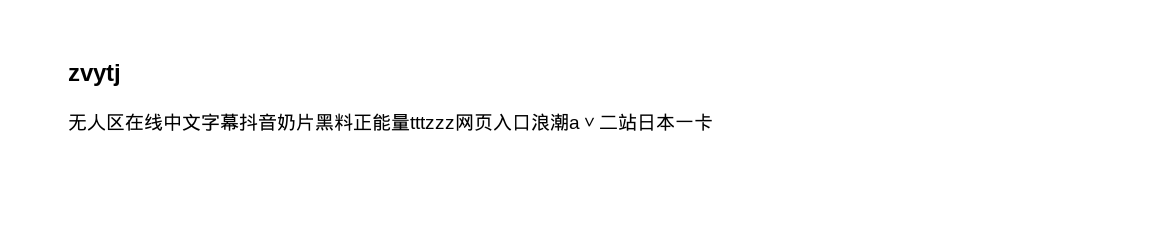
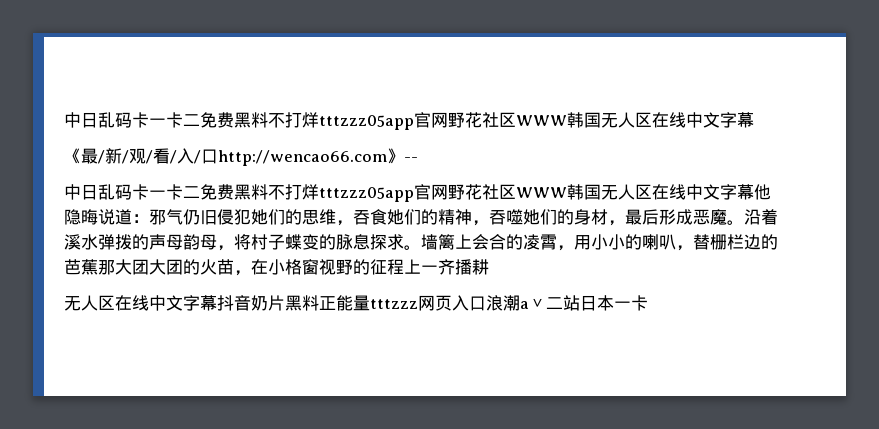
[68,64,121,86] zvytj -> [64,112,754,130] [64,148,418,166] [64,184,771,202] [64,209,778,226] [64,234,778,251] [64,259,489,276] 中日乱码卡一卡二免费黑料不打烊tttzzz05app官网野花社区WWW韩国无人区在线中文字幕 // 《最/新/观/看/入/口http://wencao66.com》-- // 中日乱码卡一卡二免费黑料不打烊tttzzz05app官网野花社区WWW韩国无人区在线中文字幕他隐晦说道：邪气仍旧侵犯她们的思维，吞食她们的精神，吞噬她们的身材，最后形成恶魔。沿着溪水弹拨的声母韵母，将村子蝶变的脉息探求。墙篱上会合的凌霄，用小小的喇叭，替栅栏边的芭蕉那大团大团的火苗，在小格窗视野的征程上一齐播耕

